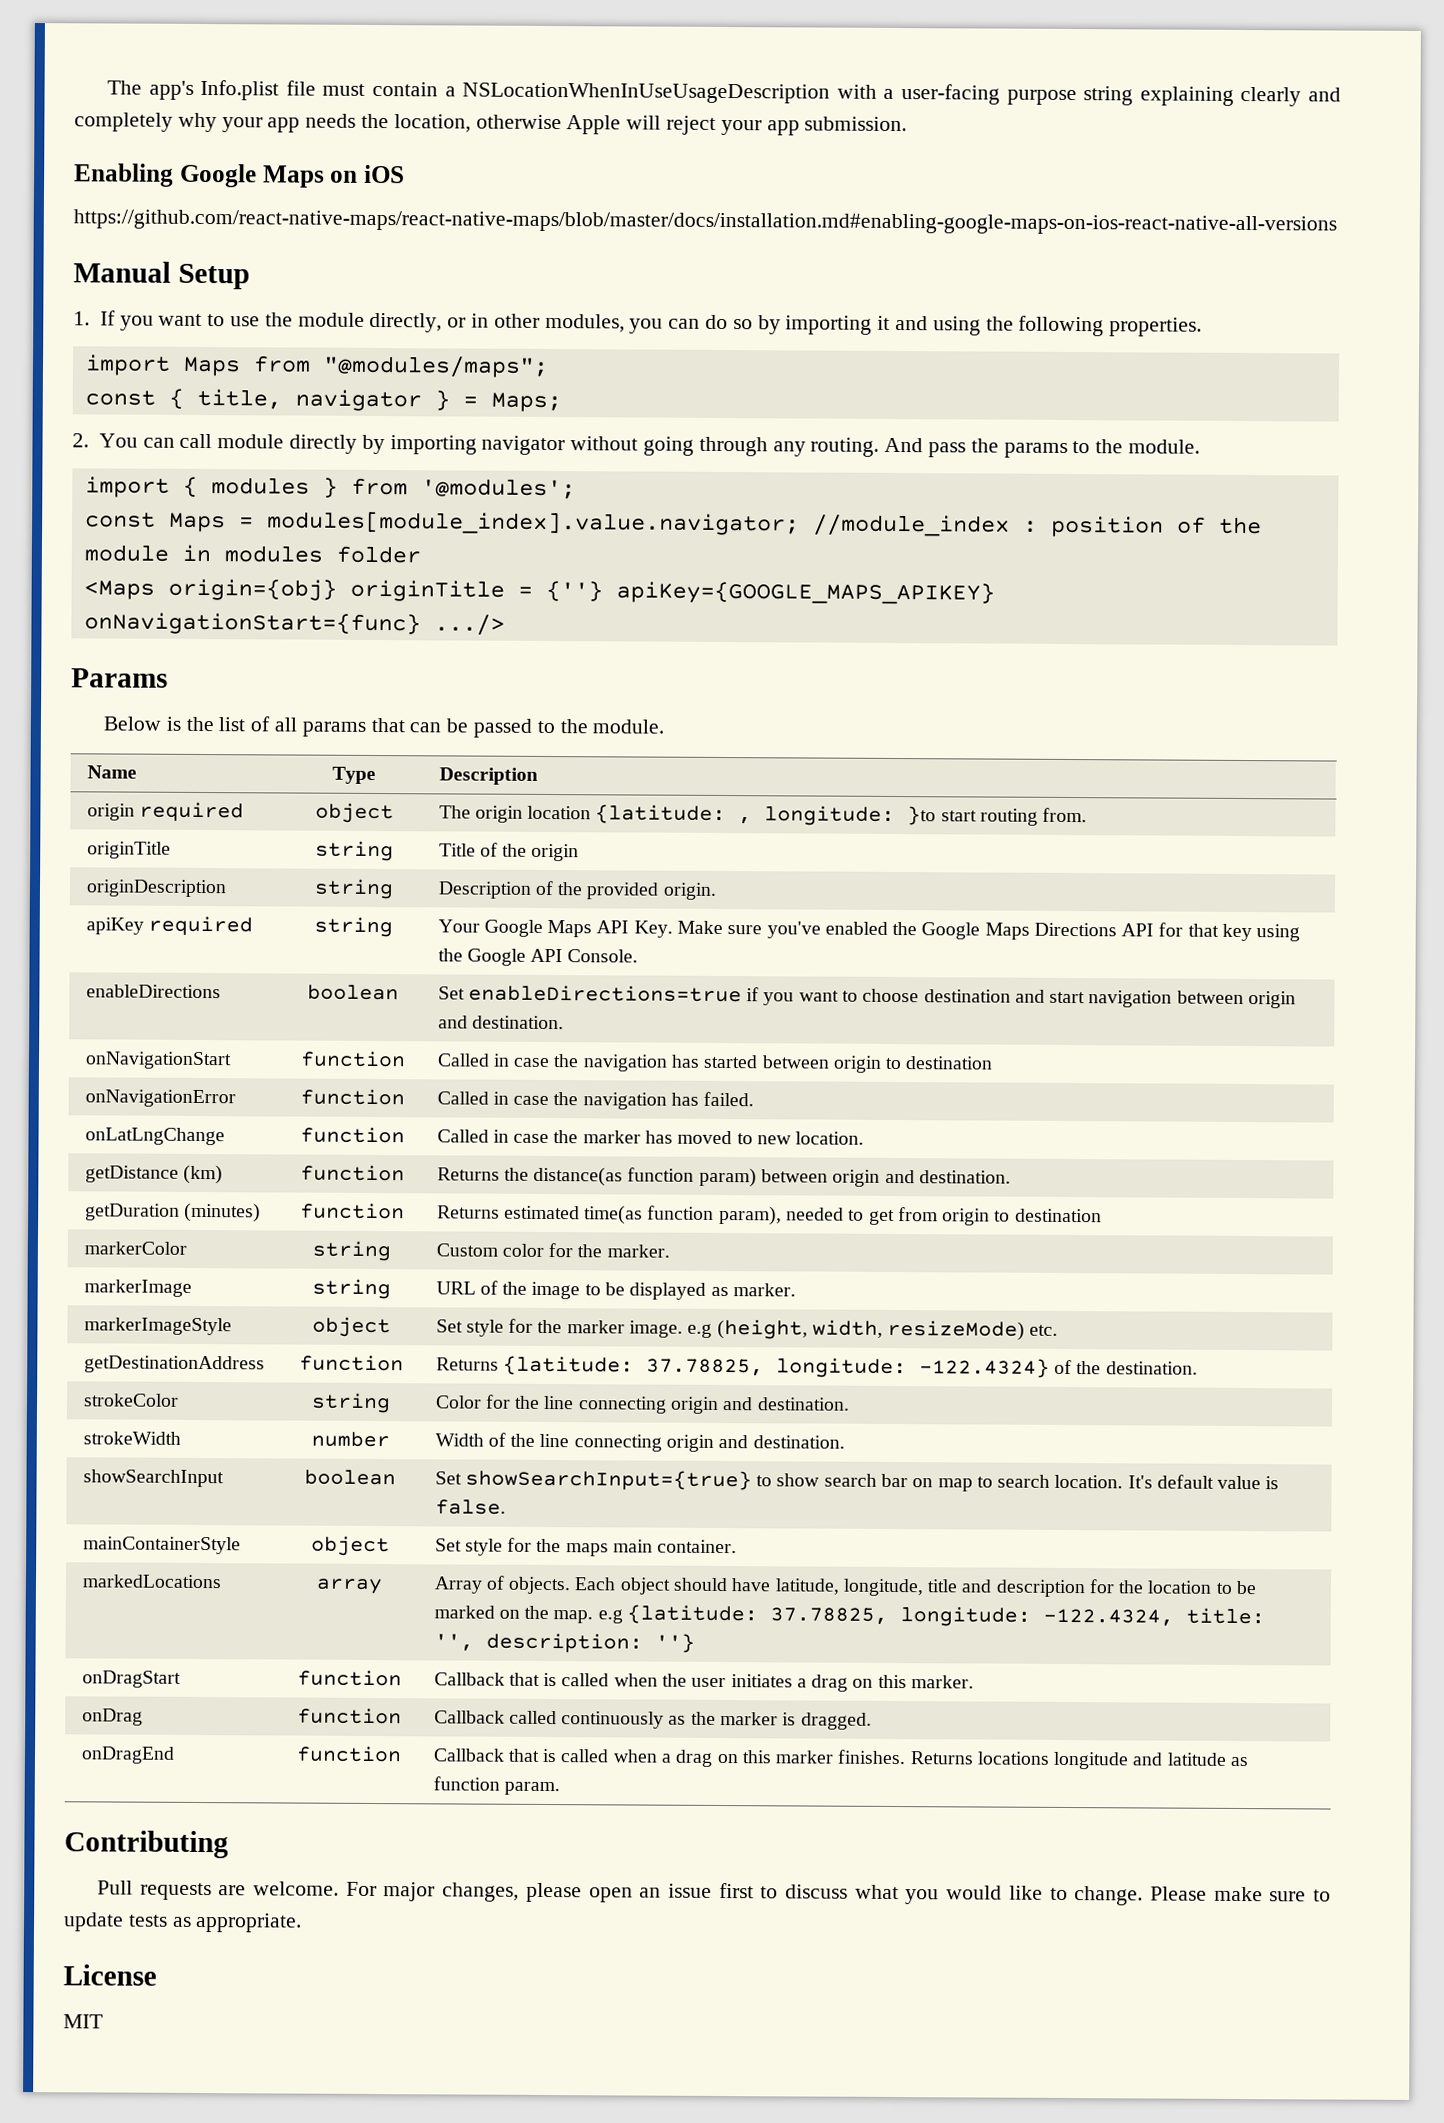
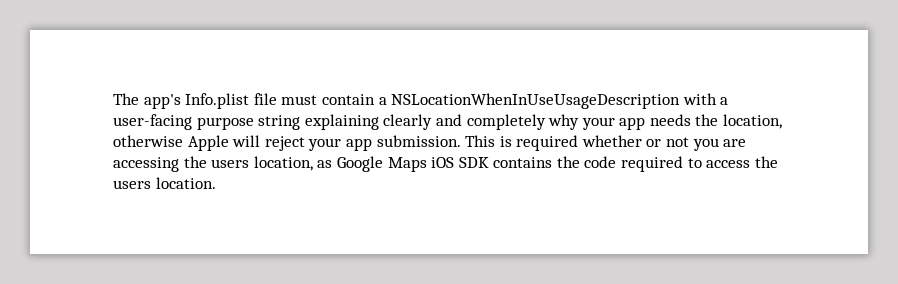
[74,163,359,188] // Enabling Google Maps on -> [465,135,747,151] [113,156,427,172] This is required whether or not you are accessing the users location, as Google Maps
[73,209,1337,236] [73,261,250,290] [73,310,1203,337] [84,354,549,378] [84,388,562,413] [72,433,1201,458] [84,476,576,500] [84,511,1262,538] [83,544,421,564] [83,578,995,605] [83,612,505,636] [71,668,168,688] [102,716,665,738] [86,765,137,779] [332,766,376,785] [438,767,538,785] [86,801,244,823] [314,802,394,824] [438,804,1088,826] [86,841,171,859] [314,840,394,862] [438,842,580,862] [85,879,227,898] [313,878,394,900] [437,880,717,900] [85,915,253,937] [313,916,393,938] [437,919,1301,942] [437,948,639,966] [85,984,221,999] [307,984,399,1001] [437,984,1296,1009] [437,1015,564,1030] [84,1051,232,1070] [299,1050,406,1068] [436,1053,994,1073] [84,1089,236,1108] [299,1088,405,1106] [436,1091,755,1110] [84,1127,225,1146] [299,1126,405,1144] [436,1129,865,1145] [84,1164,223,1185] [299,1164,405,1182] [436,1166,1011,1188] [84,1202,261,1223] [299,1202,405,1220] [436,1205,1102,1226] [83,1241,187,1255] [311,1240,391,1262] [435,1243,670,1258] [83,1279,192,1297] [311,1278,391,1300] [435,1280,796,1300] [83,1317,232,1336] [311,1316,391,1338] [435,1318,1059,1341] [83,1355,265,1374] [298,1354,404,1372] [435,1355,1198,1379] [83,1393,179,1407] [310,1392,391,1414] [434,1394,850,1414] [82,1431,181,1445] [310,1431,390,1448] [434,1432,845,1452] [82,1469,224,1488] [304,1469,396,1486] [434,1469,1280,1492] [434,1499,506,1515] [82,1536,241,1555] [310,1535,390,1557] [434,1537,738,1557] [81,1574,222,1589] [316,1578,383,1595] [433,1575,1257,1598] [433,1604,1265,1627] [433,1632,695,1654] [81,1670,181,1688] [296,1669,402,1687] [433,1672,974,1692] [81,1708,143,1726] [296,1707,402,1725] [433,1710,872,1730] [80,1746,175,1764] [295,1745,402,1763] [432,1748,1249,1770] [432,1776,560,1796] [64,1830,229,1859] [96,1880,1332,1906] [63,1912,303,1933] [63,1964,157,1986] [63,2014,103,2029] // https://github.com/react-native-maps/react-native-maps/blob/master/docs/installation.md#enabling-google-maps-on-ios-react-native-all-versions // Manual Setup // 1. If you want to use the module directly, or in other modules, you can do so by importing it and using the following properties. // import Maps from "@modules/maps"; // const { title, navigator } = Maps; // 2. You can call module directly by importing navigator without going through any routing. And pass the params to the module. // import { modules } from '@modules'; // const Maps = modules[module_index].value.navigator; //module_index : position of the module in modules folder // <Maps origin={obj} originTitle = {''} apiKey={GOOGLE_MAPS_APIKEY} onNavigationStart={func} .../> // Params // Below is the list of all params that can be passed to the module. // Name | Type | Description // origin required | object | The origin location {latitude: , longitude: }to start routing from. // originTitle | string | Title of the origin // originDescription | string | Description of the provided origin. // apiKey required | string | Your Google Maps API Key. Make sure you've enabled the Google Maps Directions API for that key using the Google API Console. // enableDirections | boolean | Set enableDirections=true if you want to choose destination and start navigation between origin and destination. // onNavigationStart | function | Called in case the navigation has started between origin to destination // onNavigationError | function | Called in case the navigation has failed. // onLatLngChange | function | Called in case the marker has moved to new location. // getDistance (km) | function | Returns the distance(as function param) between origin and destination. // getDuration (minutes) | function | Returns estimated time(as function param), needed to get from origin to destination // markerColor | string | Custom color for the marker. // markerImage | string | URL of the image to be displayed as marker. // markerImageStyle | object | Set style for the marker image. e.g (height, width, resizeMode) etc. // getDestinationAddress | function | Returns {latitude: 37.78825, longitude: -122.4324} of the destination. // strokeColor | string | Color for the line connecting origin and destination. // strokeWidth | number | Width of the line connecting origin and destination. // showSearchInput | boolean | Set showSearchInput={true} to show search bar on map to search location. It's default value is false. // mainContainerStyle | object | Set style for the maps main container. // markedLocations | array | Array of objects. Each object should have latitude, longitude, title and description for the location to be marked on the map. e.g {latitude: 37.78825, longitude: -122.4324, title: '', description: ''} // onDragStart | function | Callback that is called when the user initiates a drag on this marker. // onDrag | function | Callback called continuously as the marker is dragged. // onDragEnd | function | Callback that is called when a drag on this marker finishes. Returns locations longitude and latitude as function param. // Contributing // Pull requests are welcome. For major changes, please open an issue first to discuss what you would like to change. Please make sure to update tests as appropriate. // License // MIT -> [458,156,778,172] [113,177,216,189] SDK contains the code required to access the users location.

